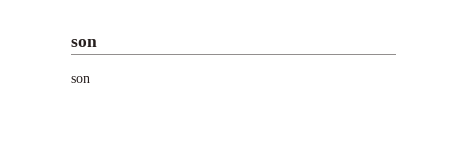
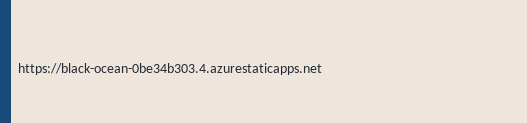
[71,39,97,47] [71,76,90,83] son // son -> [18,63,322,75] https://black-ocean-0be34b303.4.azurestaticapps.net

